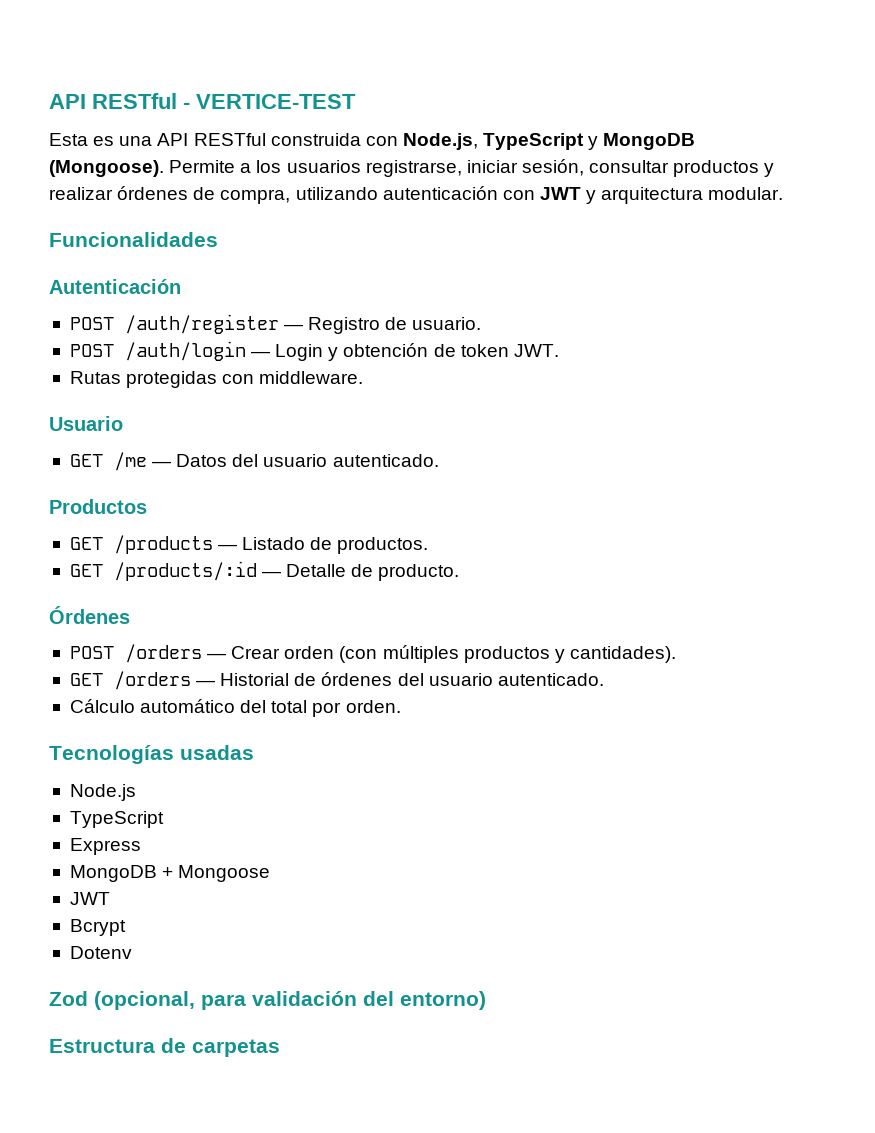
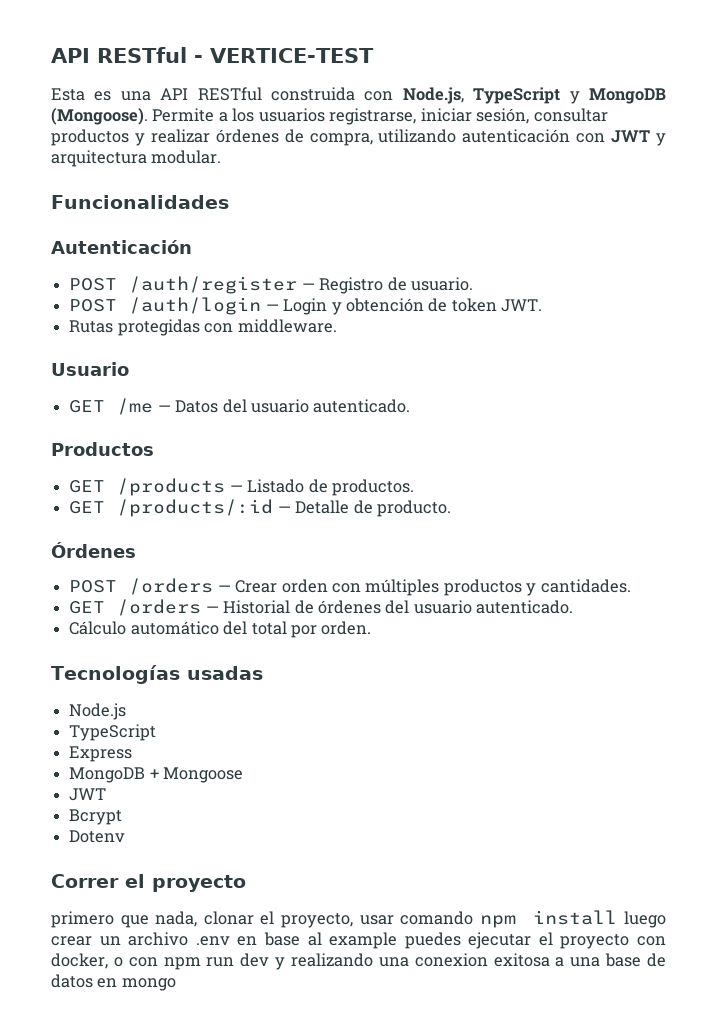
[339,646,378,663] (con -> [331,583,361,593] con
[569,646,676,663] cantidades). -> [540,579,631,593] cantidades.
[49,991,486,1010] [49,1038,280,1057] Zod (opcional, para validación del entorno) // Estructura de carpetas -> [51,874,246,892] [51,910,666,928] [51,932,666,949] [51,953,666,970] [51,974,176,991] Correr el proyecto // primero que nada, clonar el proyecto, usar comando npm install luego crear un archivo .env en base al example puedes ejecutar el proyecto con docker, o con npm run dev y realizando una conexion exitosa a una base de datos en mongo

